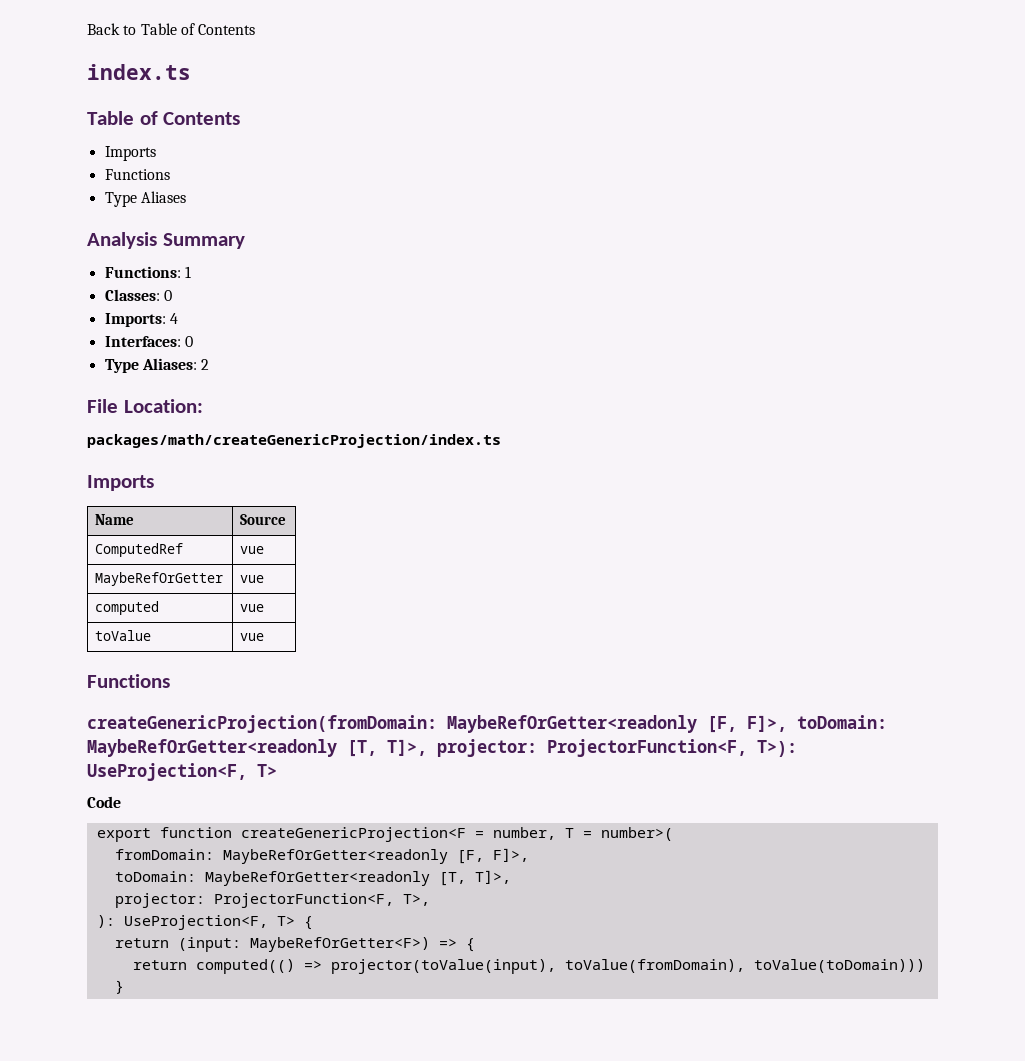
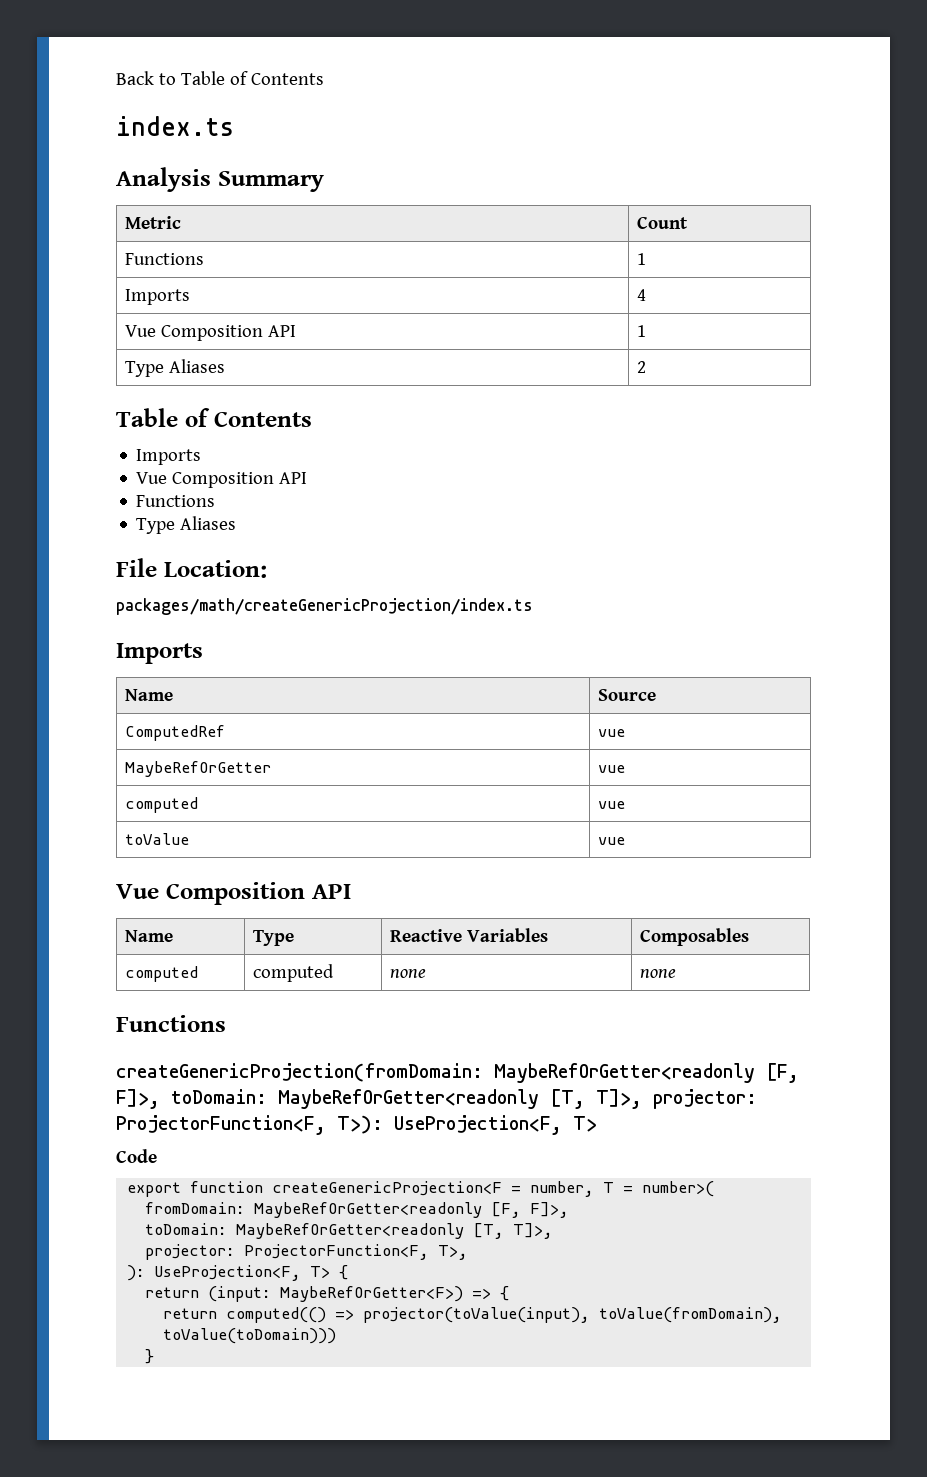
(191, 72) none -> [116,167,324,192] [124,216,181,229] [636,216,688,229] [124,253,204,265] [636,253,646,265] [124,289,190,305] [636,289,646,301] [124,325,296,341] [636,325,646,337] [124,359,225,377] [636,361,646,373] // Analysis Summary // Metric | Count // Functions | 1 // Imports | 4 // Vue Composition API | 1 // Type Aliases | 2
(156, 153) none -> [136,472,308,488] // Vue Composition API
[87,232,245,249] [104,266,191,278] [104,289,172,301] [104,313,178,327] [104,336,193,347] [104,358,210,373] // Analysis Summary // Functions: 1 // Classes: 0 // Imports: 4 // Interfaces: 0 // Type Aliases: 2 -> (237, 523) none
(265, 637) none -> [116,882,351,905] [124,930,173,942] [252,930,294,946] [389,928,548,942] [639,928,749,946] [124,966,198,982] [252,964,334,982] [389,969,426,978] [639,969,676,978] // Vue Composition API // Name | Type | Reactive Variables | Composables // computed | computed | none | none

